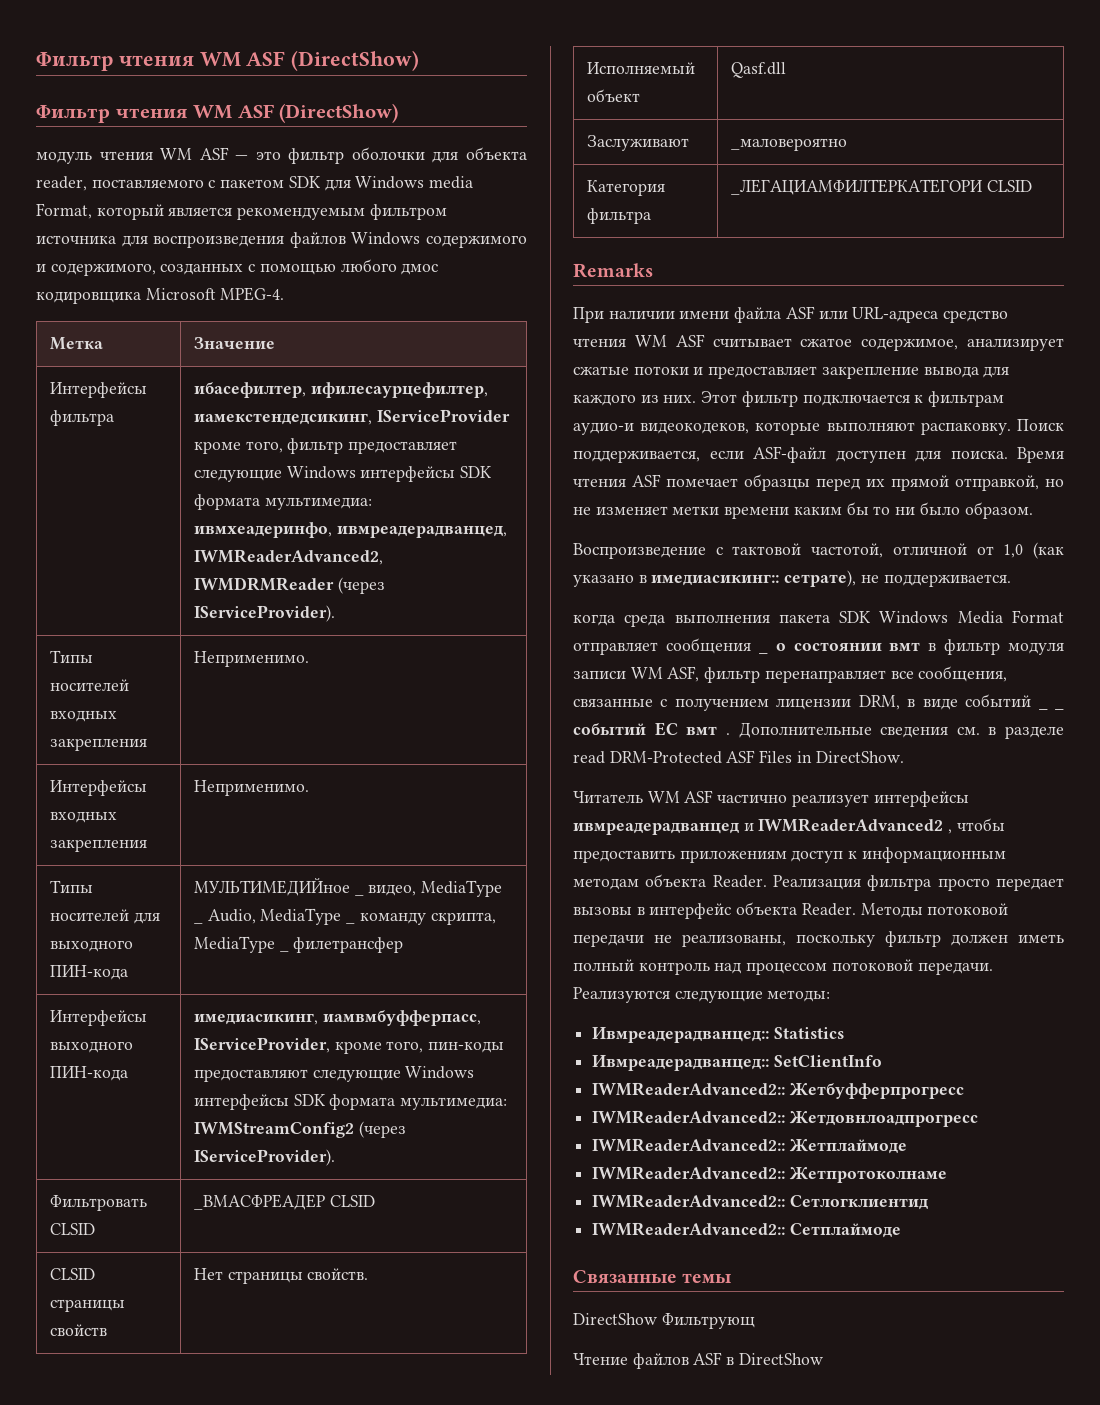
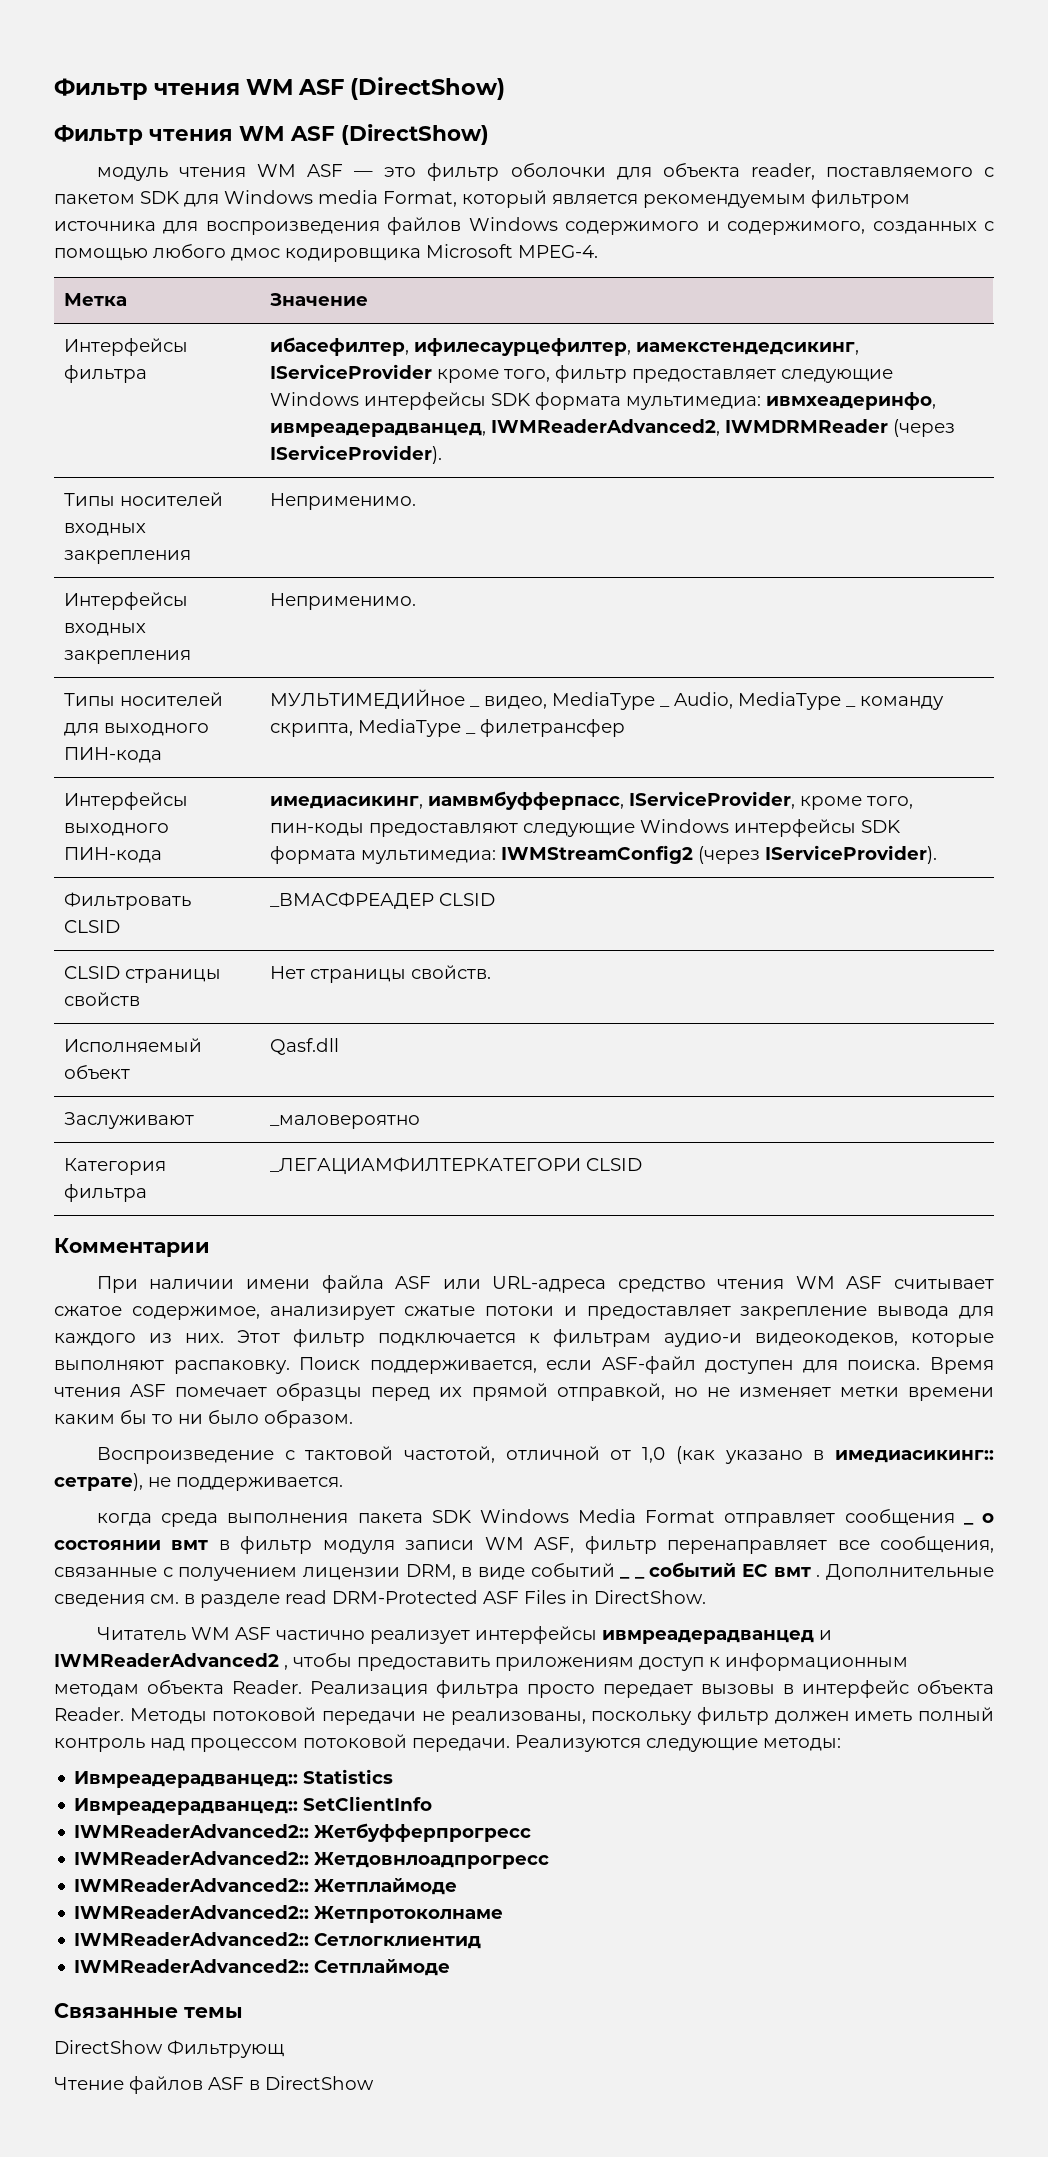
[573,263,653,278] Remarks -> [54,1238,210,1257] Комментарии

